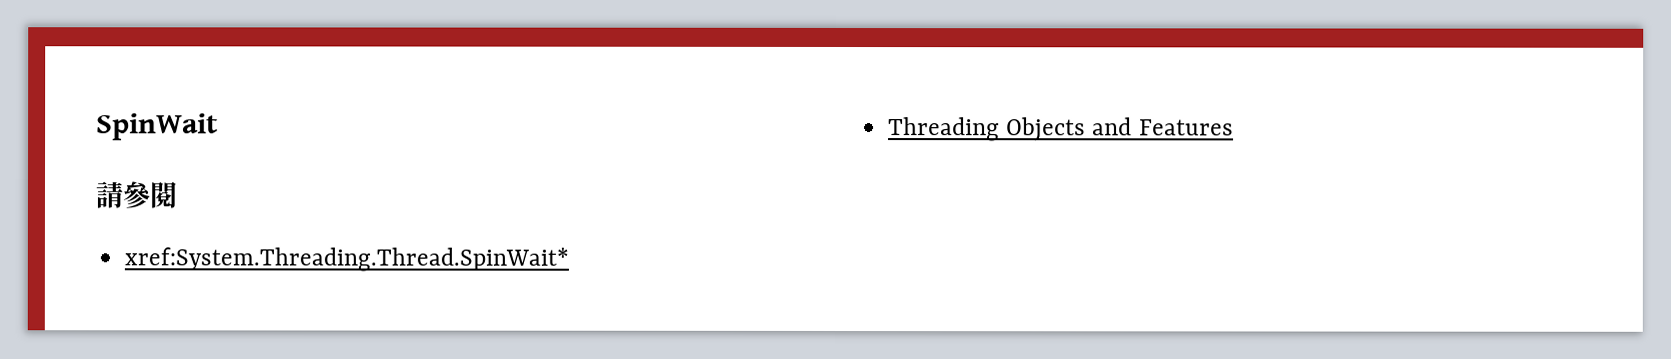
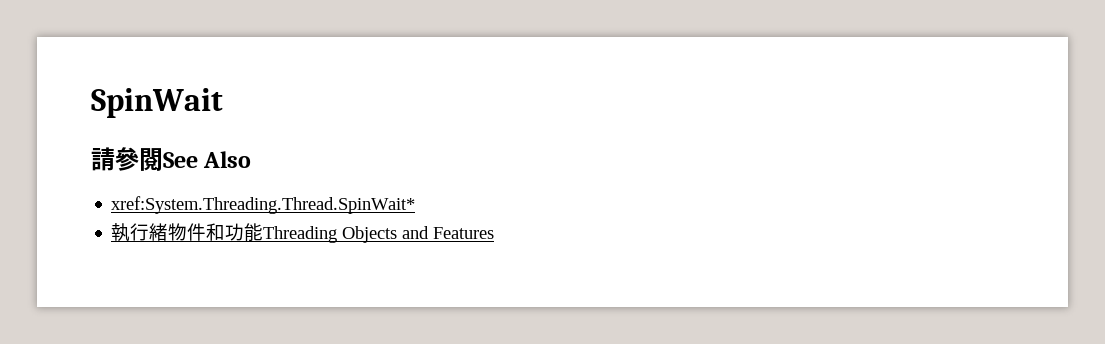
(177, 195) none -> [163,151,252,168] See Also
(570, 259) none -> [111,223,264,242] 執行緒物件和功能

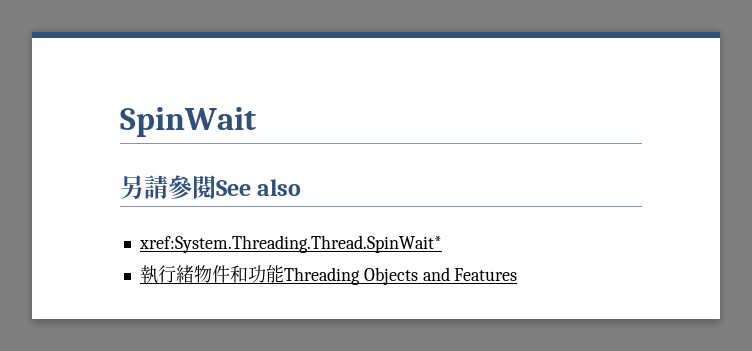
(223, 103) none -> [120,175,144,199] 另
[203,151,252,168] Also -> [257,179,302,196] also

